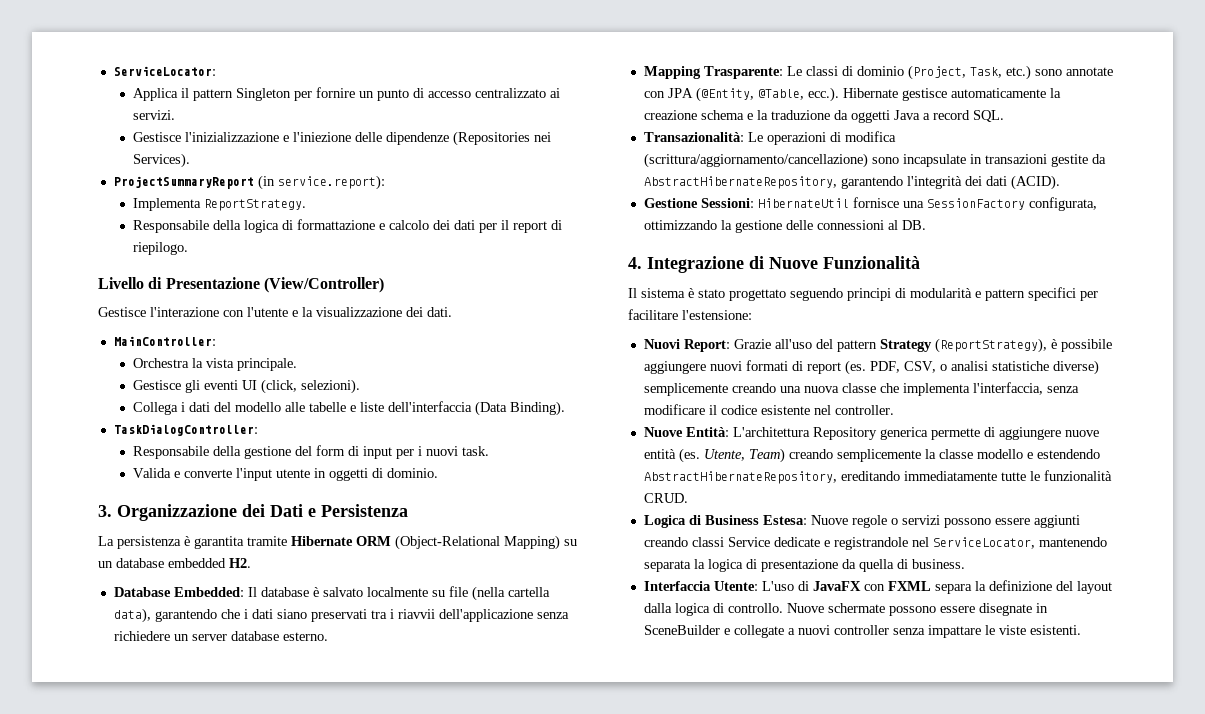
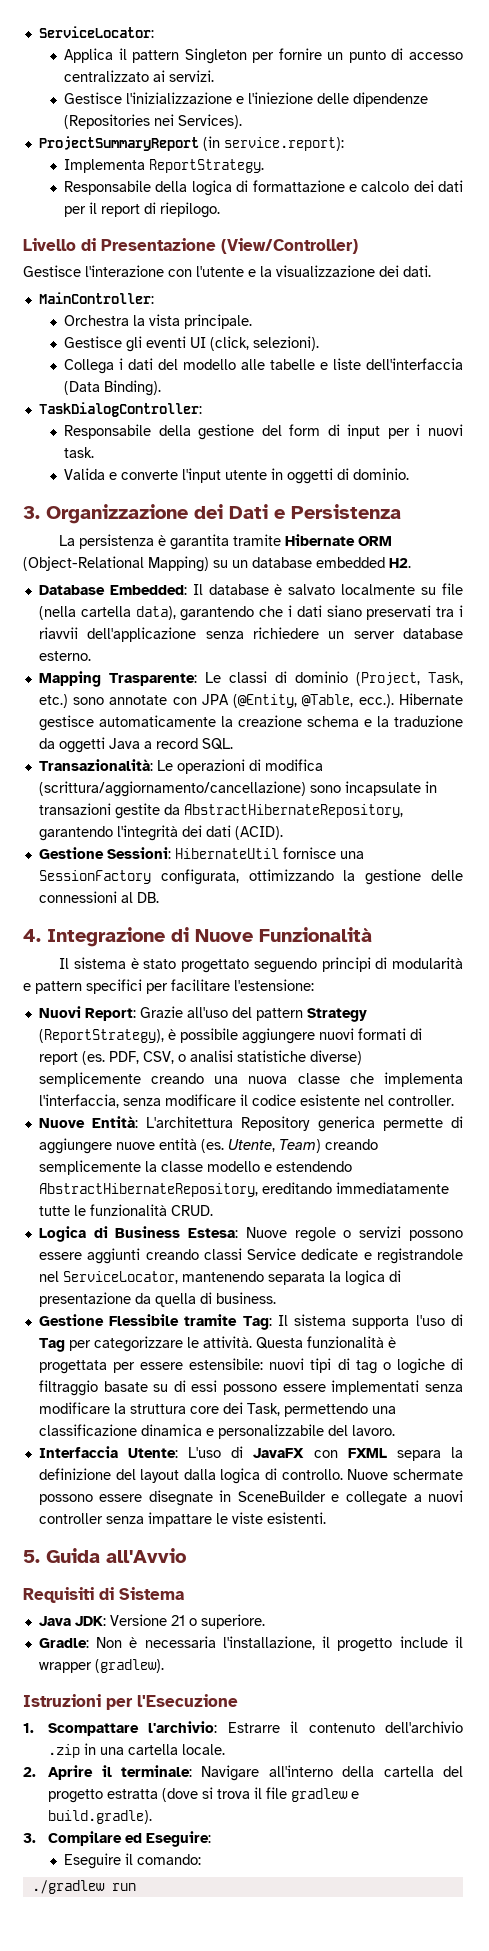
(965, 564) none -> [38,1314,464,1330] [38,1336,396,1352] [38,1358,464,1374] [38,1380,464,1396] [38,1402,396,1417] [38,1424,395,1439] // Gestione Flessibile tramite Tag: Il sistema supporta l'uso di Tag per categorizzare le attività. Questa funzionalità è progettata per essere estensibile: nuovi tipi di tag o logiche di filtraggio basate su di essi possono essere implementati senza modificare la struttura core dei Task, permettendo una classificazione dinamica e personalizzabile del lavoro.
(1081, 630) none -> [23,1548,186,1563] [23,1587,184,1603] [38,1614,265,1629] [38,1636,464,1652] [38,1659,164,1673] [23,1694,238,1710] [23,1721,463,1736] [48,1743,226,1758] [23,1765,464,1781] [48,1787,360,1803] [48,1810,153,1824] [23,1831,212,1847] [64,1853,202,1869] [31,1880,136,1894] // 5. Guida all'Avvio // Requisiti di Sistema // Java JDK: Versione 21 o superiore. // Gradle: Non è necessaria l'installazione, il progetto include il wrapper (gradlew). // Istruzioni per l'Esecuzione // 1. Scompattare l'archivio: Estrarre il contenuto dell'archivio .zip in una cartella locale. // 2. Aprire il terminale: Navigare all'interno della cartella del progetto estratta (dove si trova il file gradlew e build.gradle). // 3. Compilare ed Eseguire: // Eseguire il comando: // ./gradlew run

